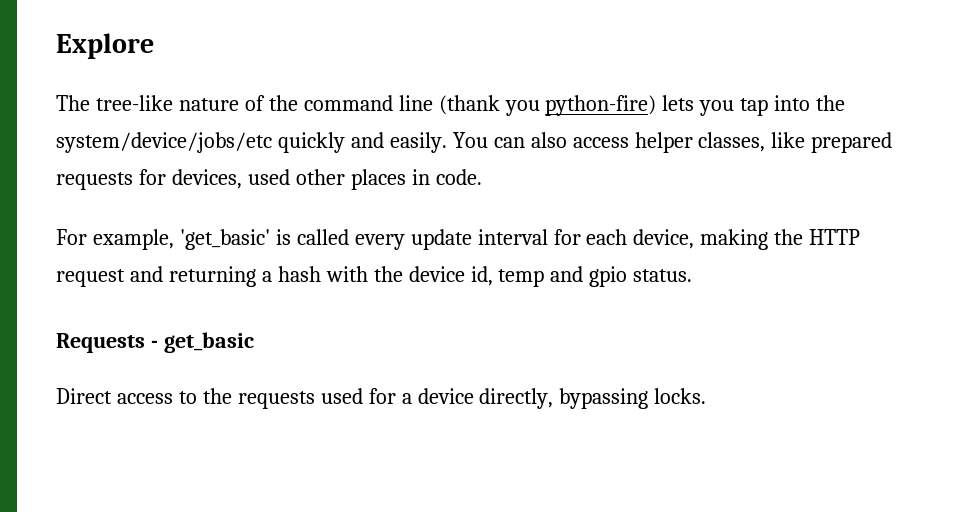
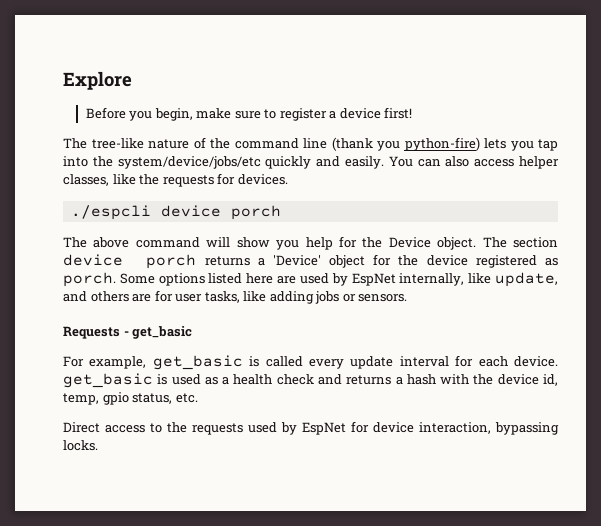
(154, 46) none -> [85,107,413,121] // Before you begin, make sure to register a device first!
[811,132,893,153] prepared -> [139,174,160,185] the
[171,169,482,190] devices, used other places in code. -> [237,174,288,185] [70,205,281,220] [63,236,558,250] [63,254,558,269] [63,272,558,287] [63,290,408,304] [63,326,193,339] devices. // ./espcli device porch // The above command will show you help for the Device object. The section device porch returns a 'Device' object for the device registered as porch. Some options listed here are used by EspNet internally, like update, and others are for user tasks, like adding jobs or sensors. // Requests - get_basic
[179,229,270,250] 'get_basic' -> [152,355,243,370] get_basic
[633,229,861,250] [56,266,256,287] device, making the HTTP request and returning -> [513,356,558,367] [63,373,392,388] device. get_basic is used as a health check and returns
[498,266,693,287] [56,332,254,353] temp and gpio status. // Requests - get_basic -> [63,392,198,405] temp, gpio status, etc.
[368,388,554,409] for a device directly, -> [281,421,491,435] by EspNet for device interaction,

